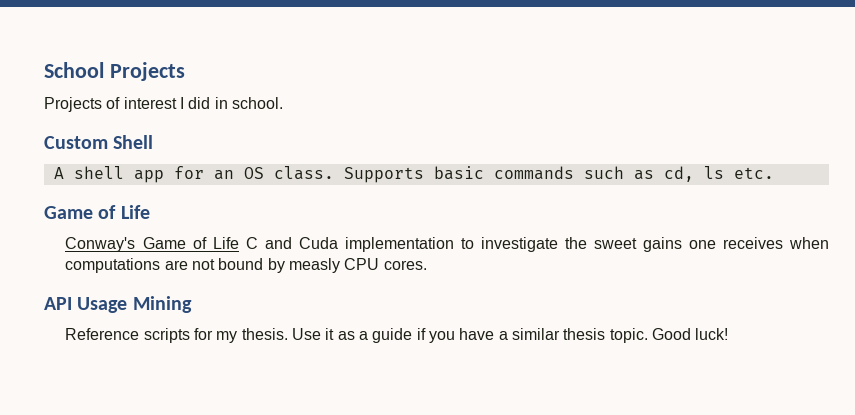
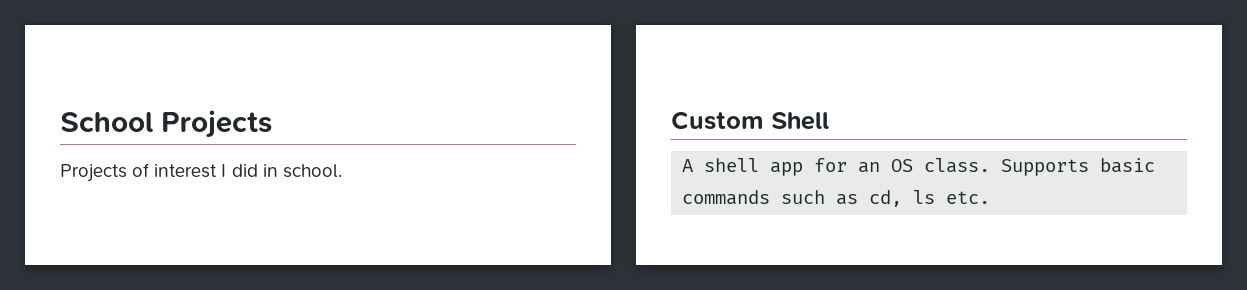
[44,205,150,219] [65,237,830,252] [65,258,427,273] [44,296,192,313] [65,328,729,343] // Game of Life // Conway's Game of Life C and Cuda implementation to investigate the sweet gains one receives when computations are not bound by measly CPU cores. // API Usage Mining // Reference scripts for my thesis. Use it as a guide if you have a similar thesis topic. Good luck! -> (991, 197) none

